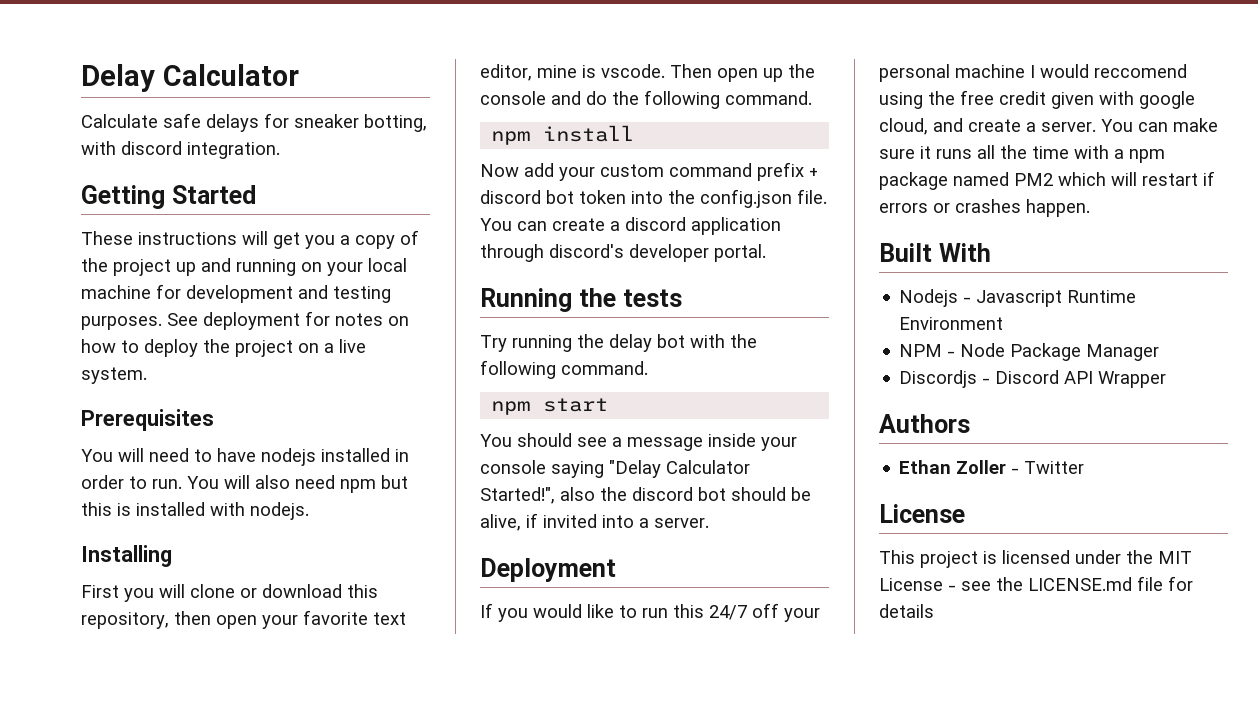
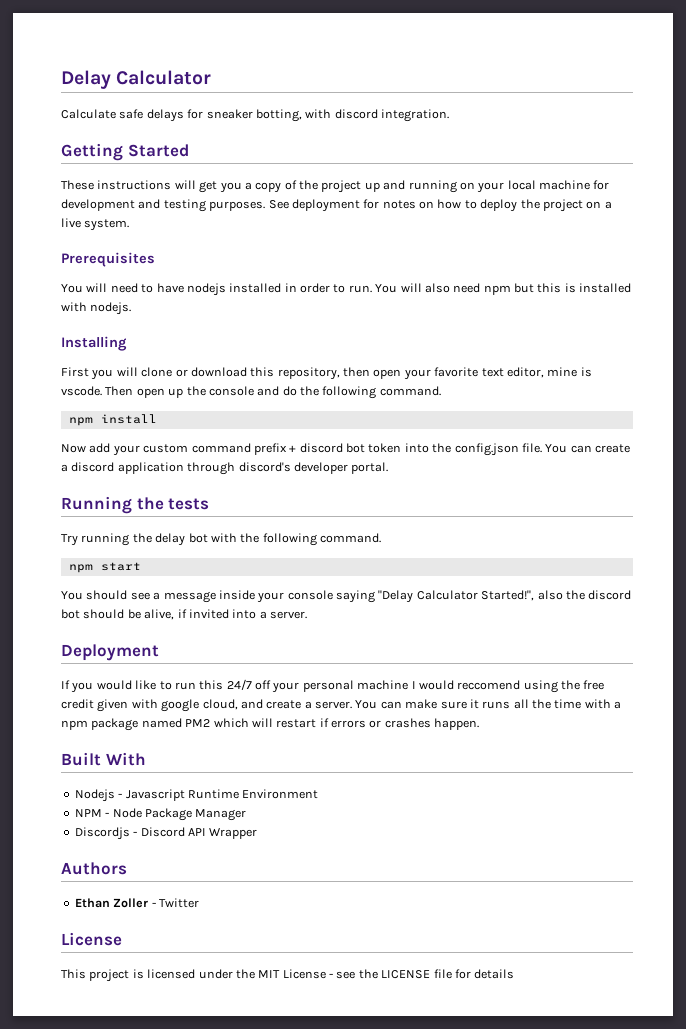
[1028,577,1132,591] LICENSE.md -> [381,970,431,979] LICENSE

